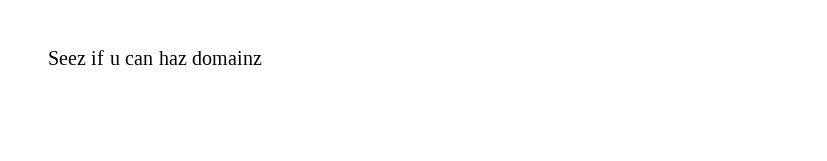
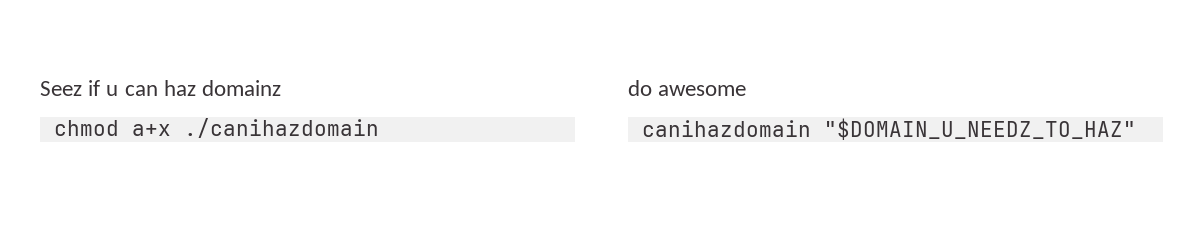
(262, 58) none -> [53,118,379,138] [628,80,747,96] [641,118,1136,140] // chmod a+x ./canihazdomain // do awesome // canihazdomain "$DOMAIN_U_NEEDZ_TO_HAZ"

